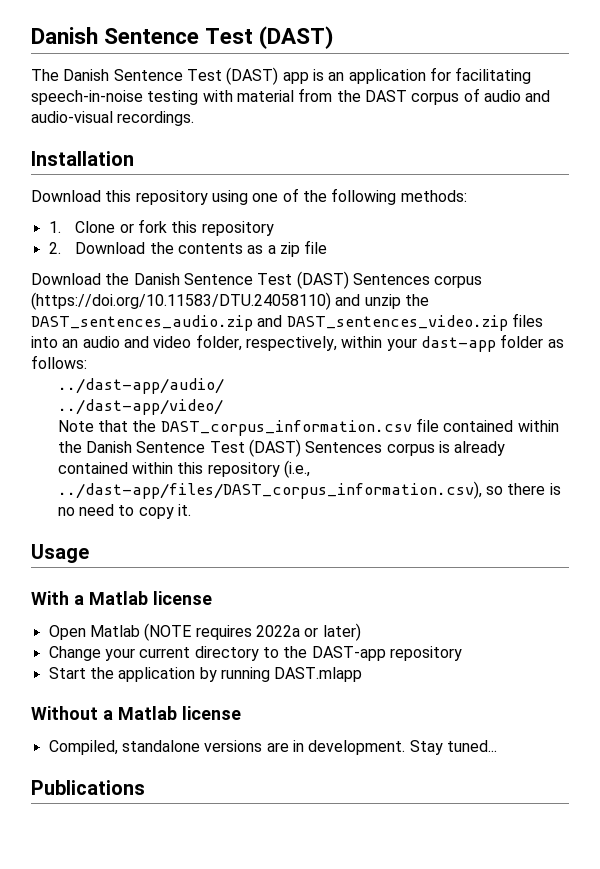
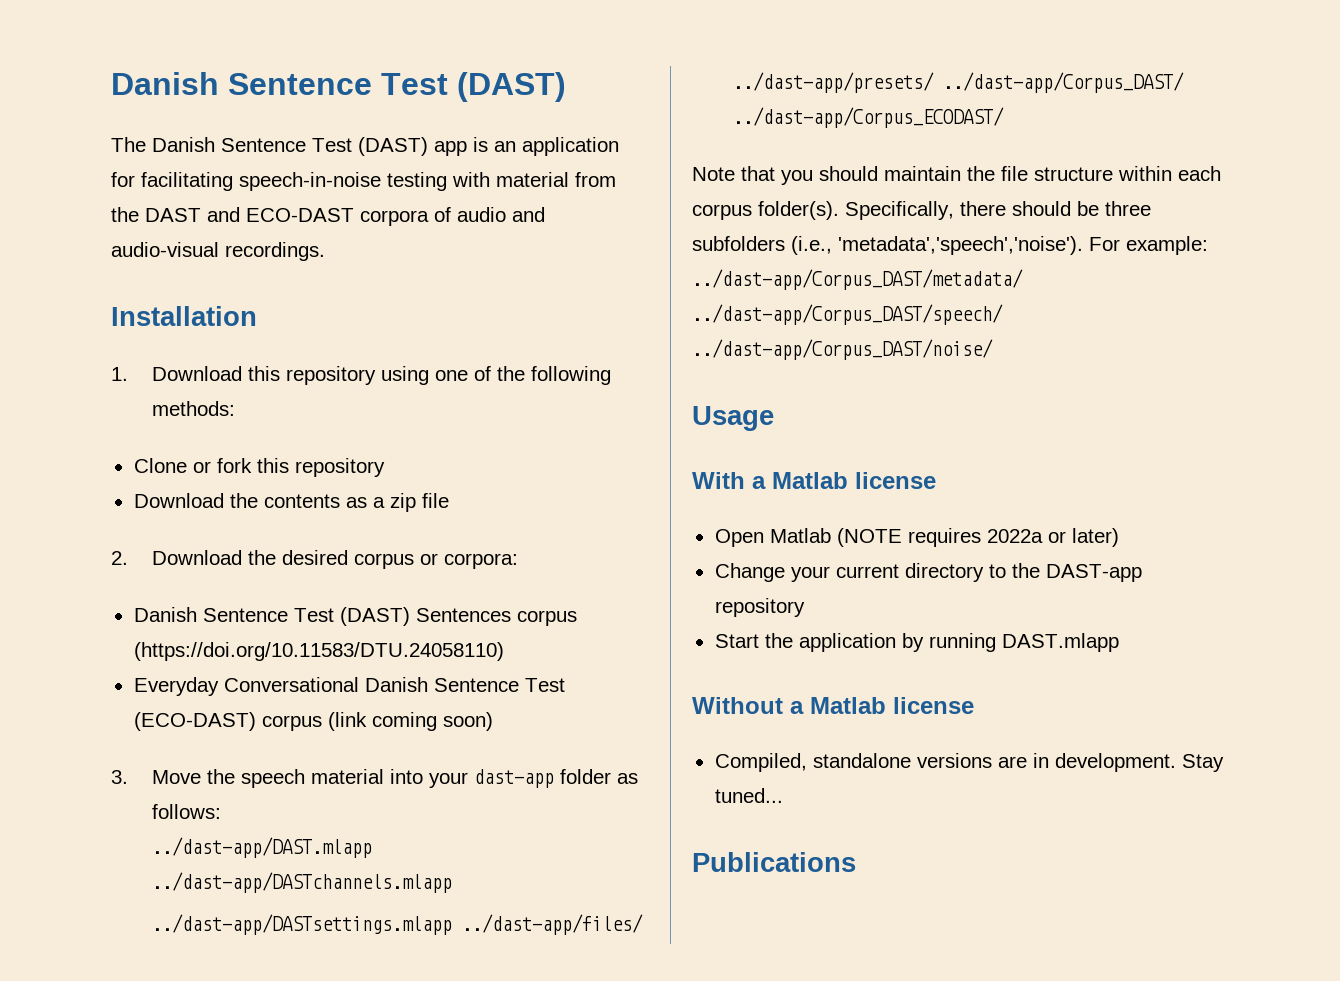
[411,92,460,105] corpus -> [207,207,429,226] and ECO-DAST corpora
(134, 158) none -> [111,367,128,381] 1.
[48,221,61,233] 1. -> (235, 408) none
[48,242,61,254] 2. -> (385, 467) none
[31,273,130,285] Download the -> [111,550,518,569] 2. Download the desired corpus or corpora: //
[335,294,429,309] [31,313,543,331] [31,334,383,351] and unzip the DAST_sentences_audio.zip and DAST_sentences_video.zip files into an audio and video folder, respectively, within -> [133,677,565,696] [133,712,493,731] [111,769,423,788] // Everyday Conversational Danish Sentence Test (ECO-DAST) corpus (link coming soon) // 3. Move the speech material into
[57,378,224,394] [57,399,223,415] [57,418,559,436] [57,439,506,457] [57,460,310,478] [57,481,561,499] [57,504,191,519] ../dast-app/audio/ // ../dast-app/video/ // Note that the DAST_corpus_information.csv file contained within the Danish Sentence Test (DAST) Sentences corpus is already contained within this repository (i.e., ../dast-app/files/DAST_corpus_information.csv), so there is no need to copy it. -> [151,837,372,858] [151,872,452,893] [151,914,643,935] [732,72,1184,93] [732,107,1004,128] [692,166,1221,185] [692,201,1151,220] [692,236,1208,255] [692,269,1023,290] [692,304,1003,325] [692,339,993,360] ../dast-app/DAST.mlapp ../dast-app/DASTchannels.mlapp // ../dast-app/DASTsettings.mlapp ../dast-app/files/ ../dast-app/presets/ ../dast-app/Corpus_DAST/ ../dast-app/Corpus_ECODAST/ // Note that you should maintain the file structure within each corpus folder(s). Specifically, there should be three subfolders (i.e., 'metadata','speech','noise'). For example: ../dast-app/Corpus_DAST/metadata/ ../dast-app/Corpus_DAST/speech/ ../dast-app/Corpus_DAST/noise/

